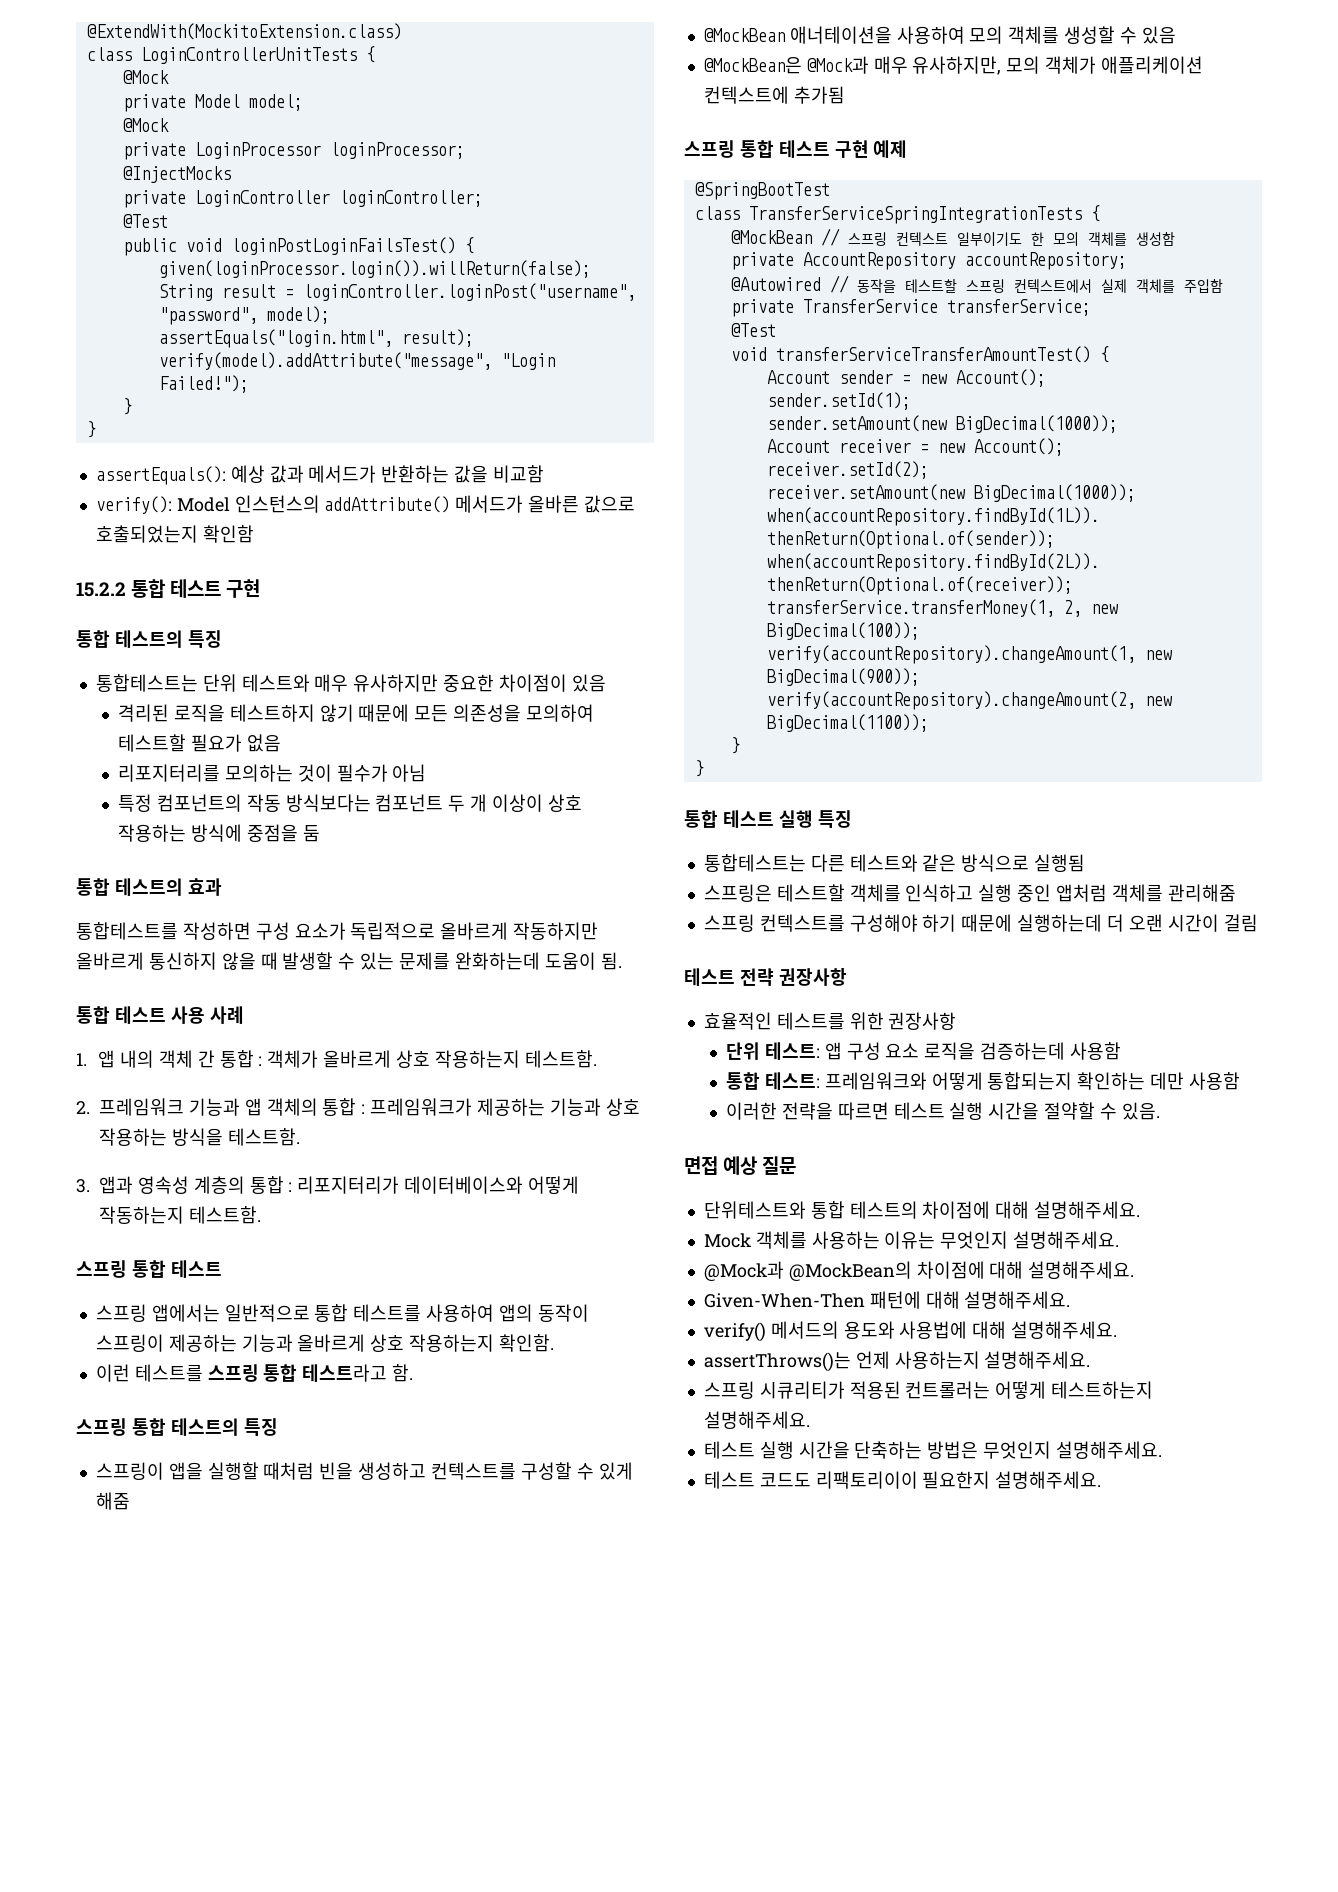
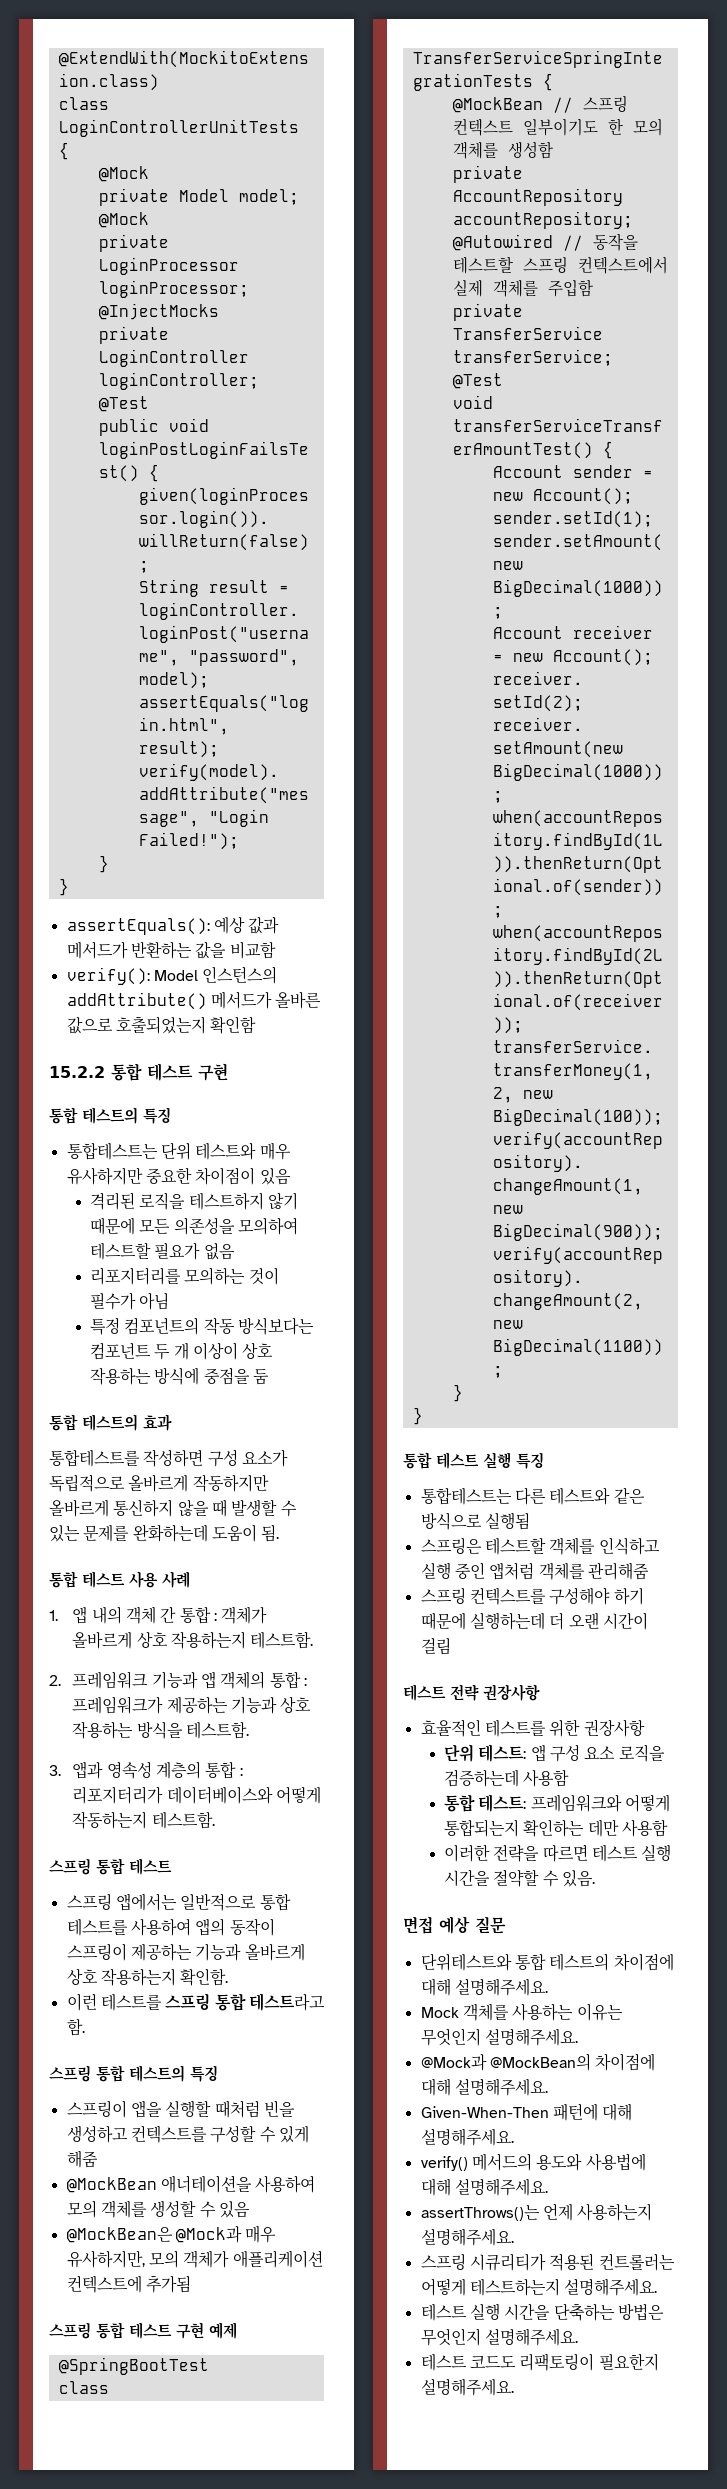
[815,1471,918,1489] 리팩토리이이 -> [519,2353,595,2371] 리팩토링이

